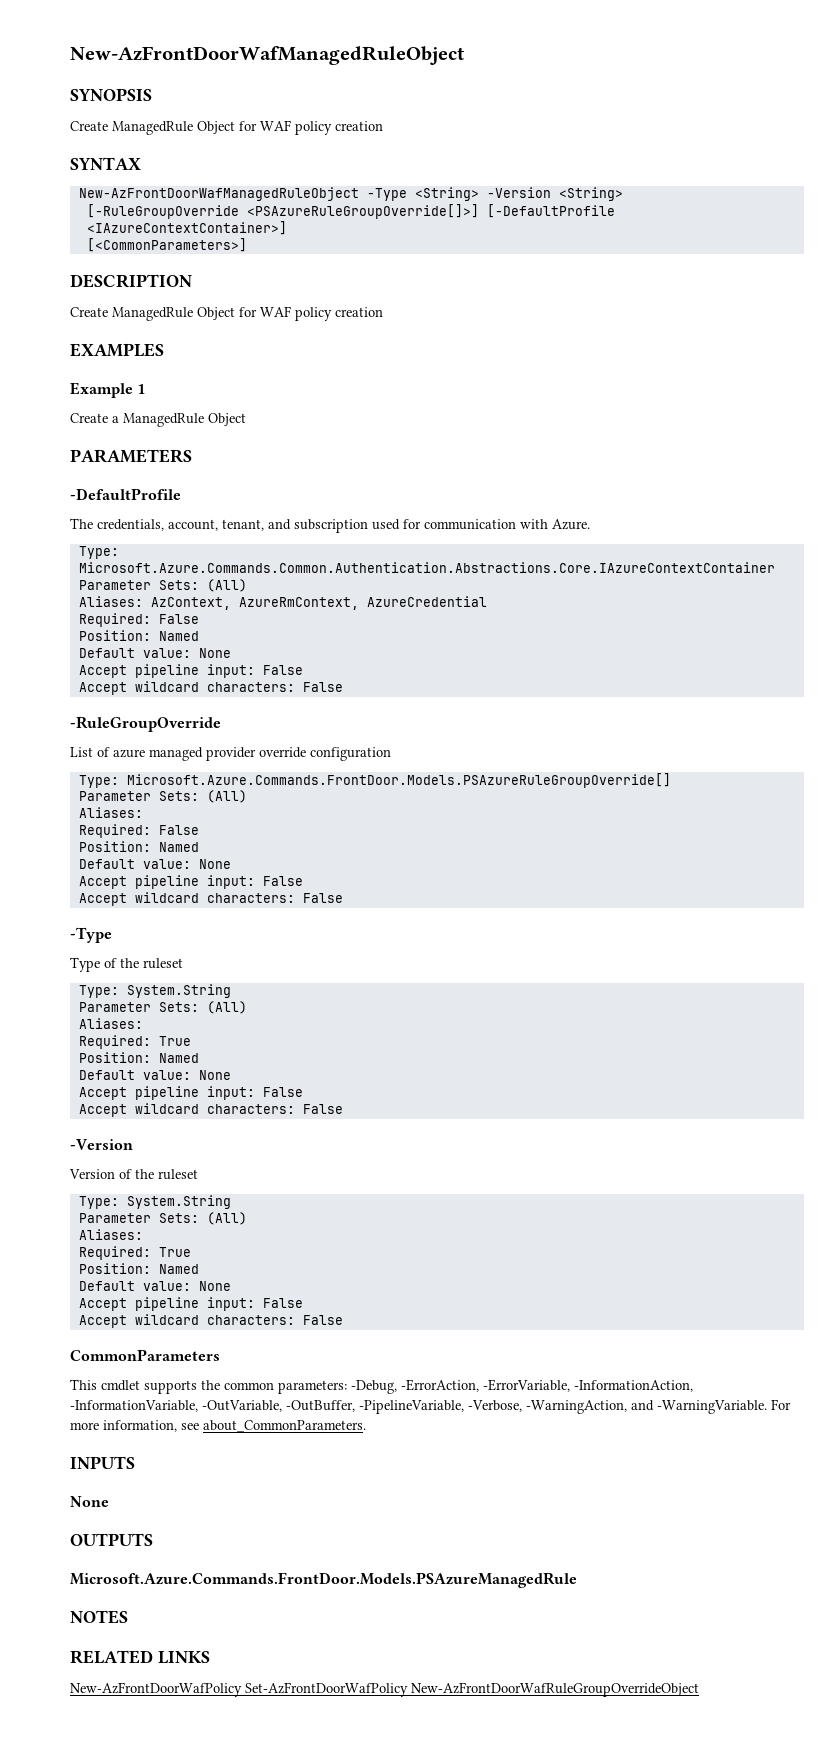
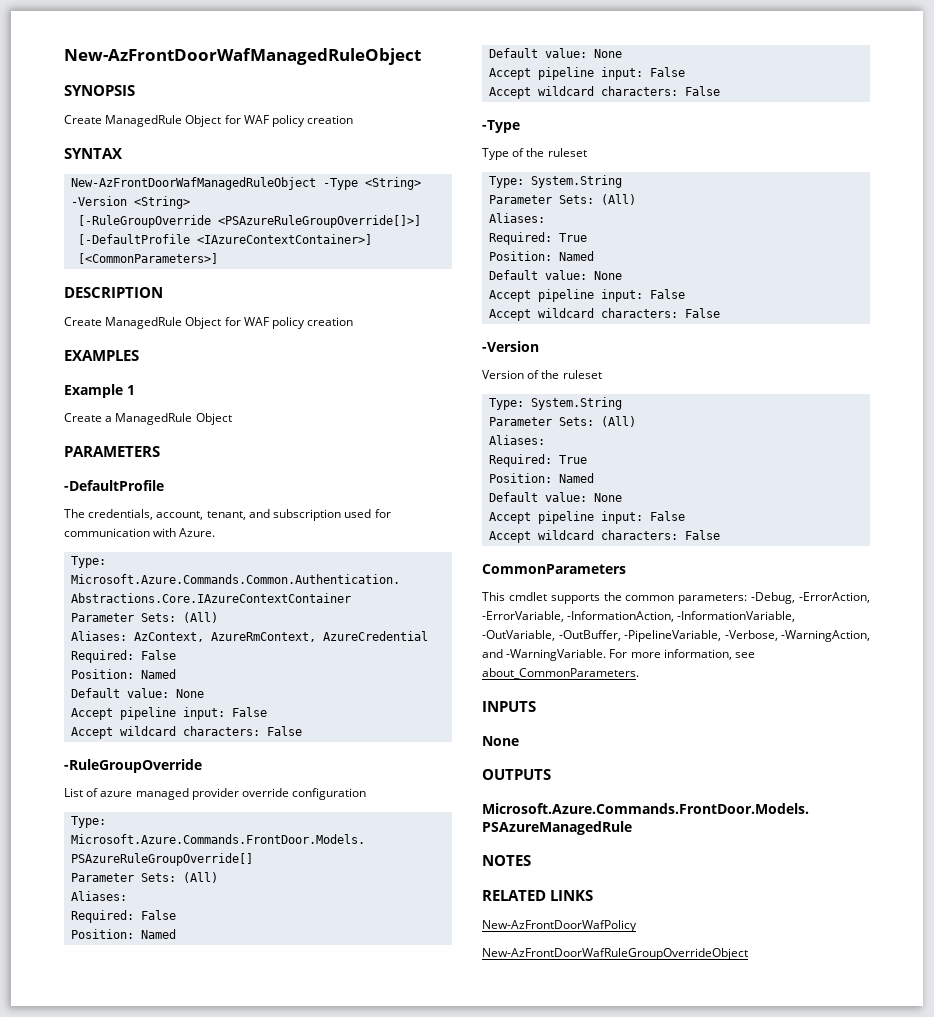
[245,1682,408,1697] Set-AzFrontDoorWafPolicy -> (637, 926) //

